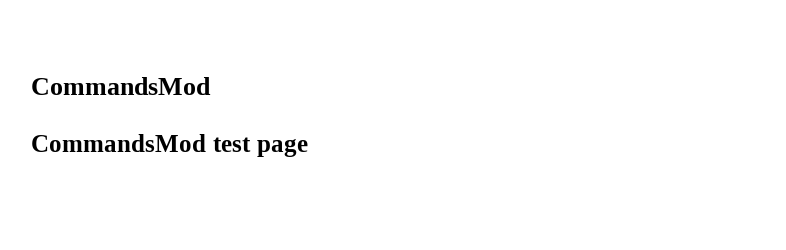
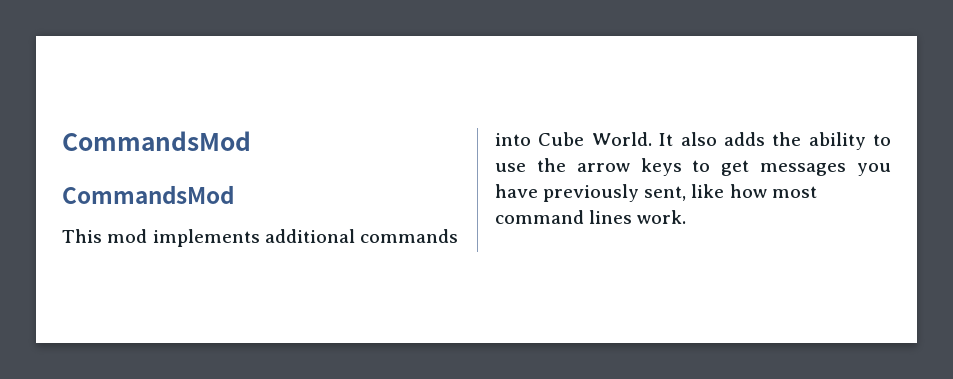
[212,137,308,157] test page -> [62,229,458,247] [495,132,891,150] [495,158,891,176] [495,184,817,202] [495,210,687,224] // This mod implements additional commands into Cube World. It also adds the ability to use the arrow keys to get messages you have previously sent, like how most command lines work.

